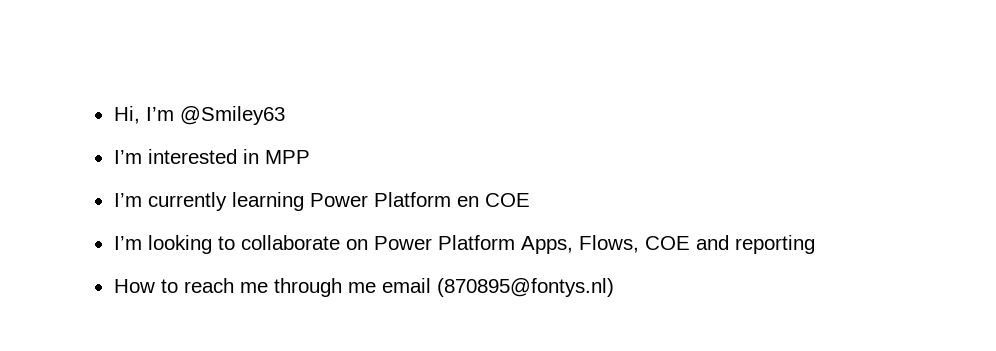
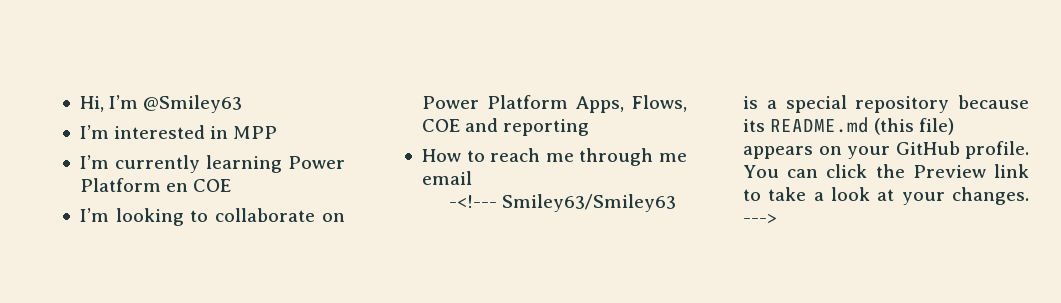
[436,278,614,297] (870895@fontys.nl) -> [448,194,676,212] [743,95,1029,113] [743,117,955,135] [743,141,1029,159] [743,164,1029,178] [743,187,1029,205] [743,214,777,224] // -<!--- Smiley63/Smiley63 is a special repository because its README.md (this file) appears on your GitHub profile. You can click the Preview link to take a look at your changes. --->

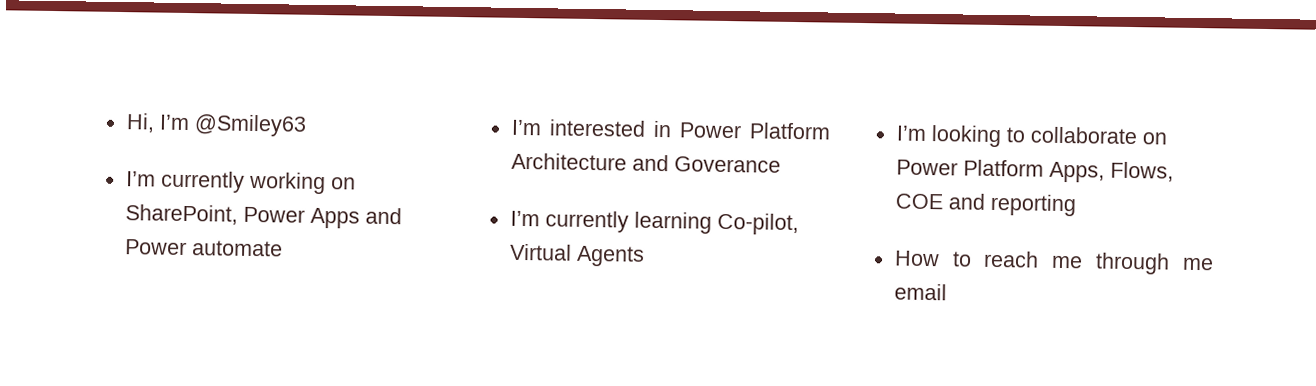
[114,125,278,139] interested in MPP -> [159,170,356,195] [124,204,402,229] [124,239,283,257] [510,119,831,140] [510,152,781,173] currently working on SharePoint, Power Apps and Power automate // I’m interested in Power Platform Architecture and Goverance
[288,156,346,169] [79,178,232,192] Power Platform en COE -> [716,212,799,236] [508,243,645,267] Co-pilot, Virtual Agents
[448,194,676,212] [743,95,1029,113] [743,117,955,135] [743,141,1029,159] [743,164,1029,178] [743,187,1029,205] [743,214,777,224] // -<!--- Smiley63/Smiley63 is a special repository because its README.md (this file) appears on your GitHub profile. You can click the Preview link to take a look at your changes. ---> -> (947, 292) none

